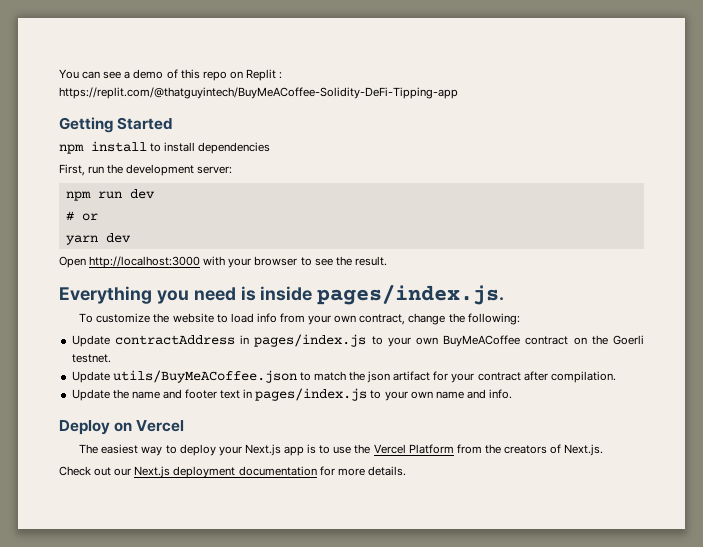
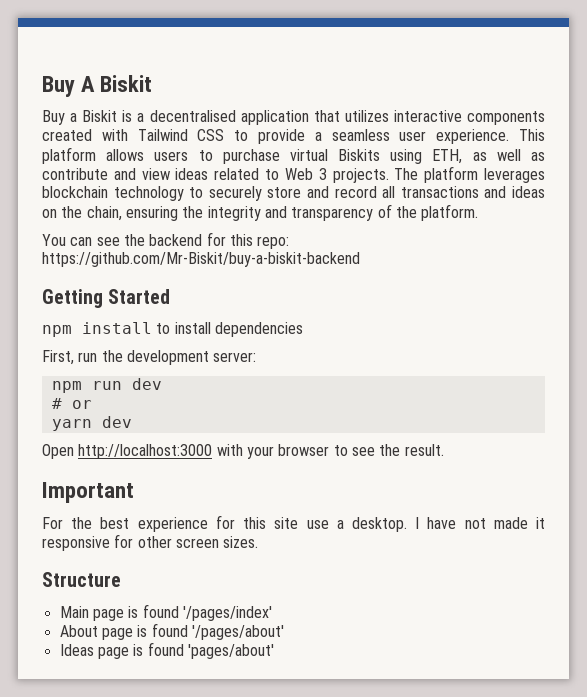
[59,69,283,81] [59,87,458,99] You can see a demo of this repo on Replit : https://replit.com/@thatguyintech/BuyMeACoffee-Solidity-DeFi-Tipping-app -> [42,75,153,97] [42,110,546,125] [42,129,545,144] [42,147,545,164] [42,166,545,183] [42,186,546,201] [42,204,479,221] [42,232,290,249] [42,252,360,267] Buy A Biskit // Buy a Biskit is a decentralised application that utilizes interactive components created with Tailwind CSS to provide a seamless user experience. This platform allows users to purchase virtual Biskits using ETH, as well as contribute and view ideas related to Web 3 projects. The platform leverages blockchain technology to securely store and record all transactions and ideas on the chain, ensuring the integrity and transparency of the platform. // You can see the backend for this repo: https://github.com/Mr-Biskit/buy-a-biskit-backend
[59,284,505,305] [79,313,520,325] [71,334,645,347] [71,354,111,363] [71,370,616,383] [71,388,513,401] [59,420,185,435] [79,444,604,456] [59,466,406,478] Everything you need is inside pages/index.js. // To customize the website to load info from your own contract, change the following: // Update contractAddress in pages/index.js to your own BuyMeACoffee contract on the Goerli testnet. // Update utils/BuyMeACoffee.json to match the json artifact for your contract after compilation. // Update the name and footer text in pages/index.js to your own name and info. // Deploy on Vercel // The easiest way to deploy your Next.js app is to use the Vercel Platform from the creators of Next.js. // Check out our Next.js deployment documentation for more details. -> [42,482,134,503] [42,515,546,532] [42,534,259,551] [42,572,121,587] [59,604,272,621] [59,623,284,640] [59,642,274,659] Important // For the best experience for this site use a desktop. I have not made it responsive for other screen sizes. // Structure // Main page is found '/pages/index' // About page is found '/pages/about' // Ideas page is found 'pages/about'

